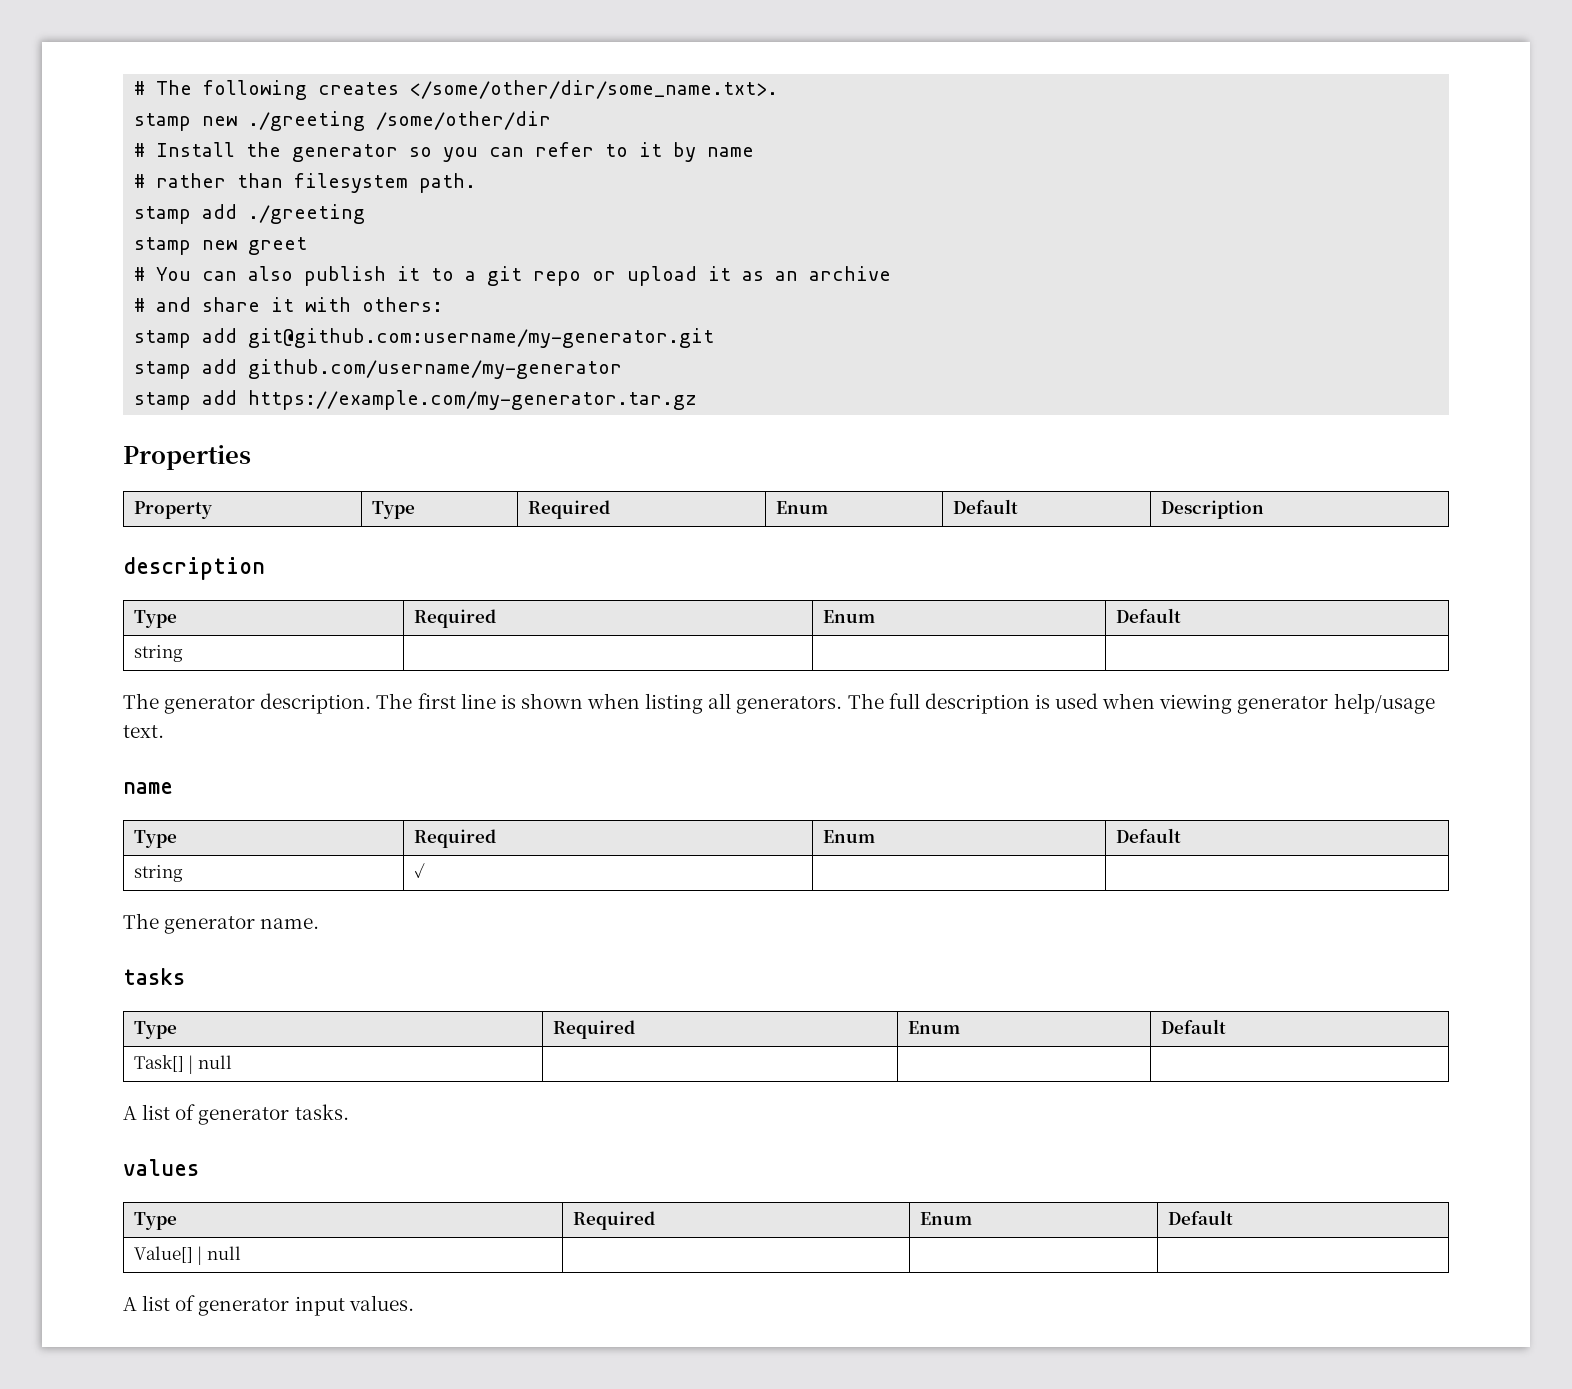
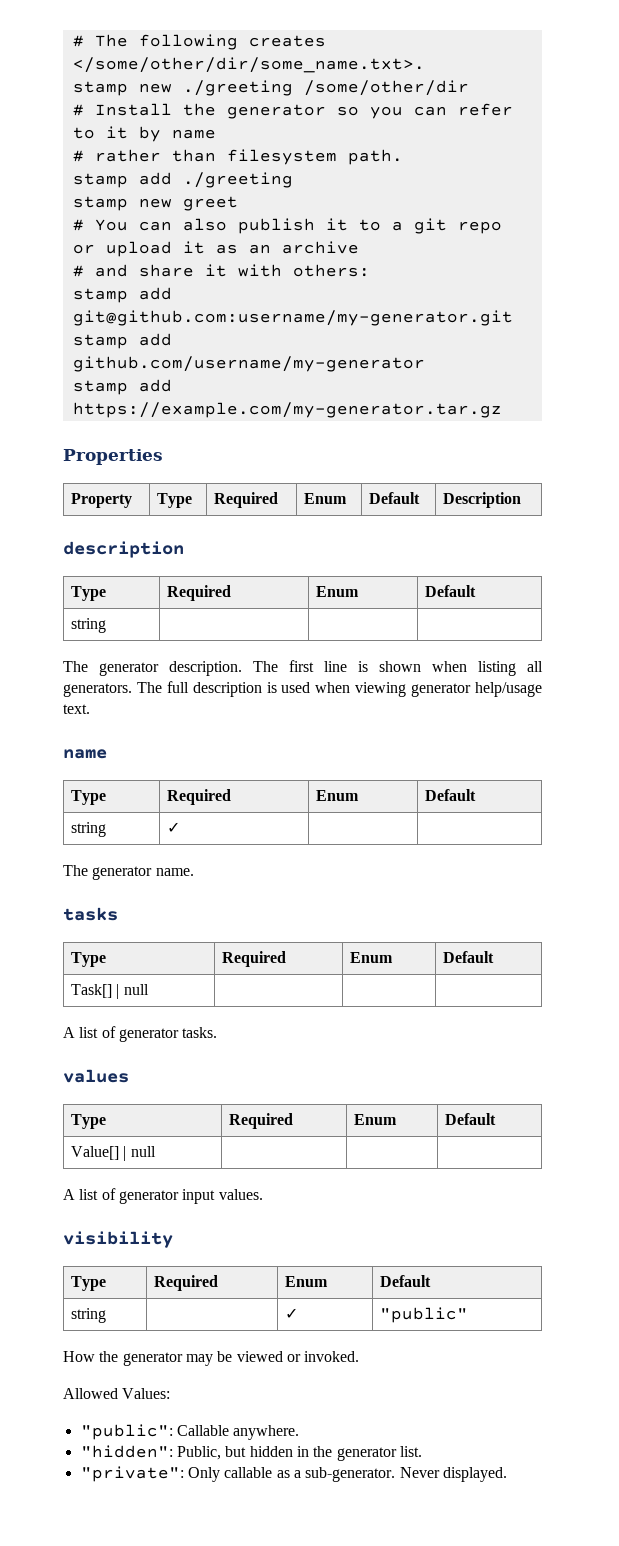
(414, 1303) none -> [63,1231,173,1248] [71,1276,107,1291] [154,1275,219,1291] [285,1276,329,1287] [380,1275,432,1287] [71,1308,107,1323] [285,1308,299,1319] [380,1307,469,1323] [63,1351,360,1366] [63,1388,171,1399] [80,1424,300,1440] [80,1445,422,1461] [80,1466,507,1482] // visibility // Type | Required | Enum | Default // string | | ✓ | "public" // How the generator may be viewed or invoked. // Allowed Values: // "public": Callable anywhere. // "hidden": Public, but hidden in the generator list. // "private": Only callable as a sub-generator. Never displayed.

